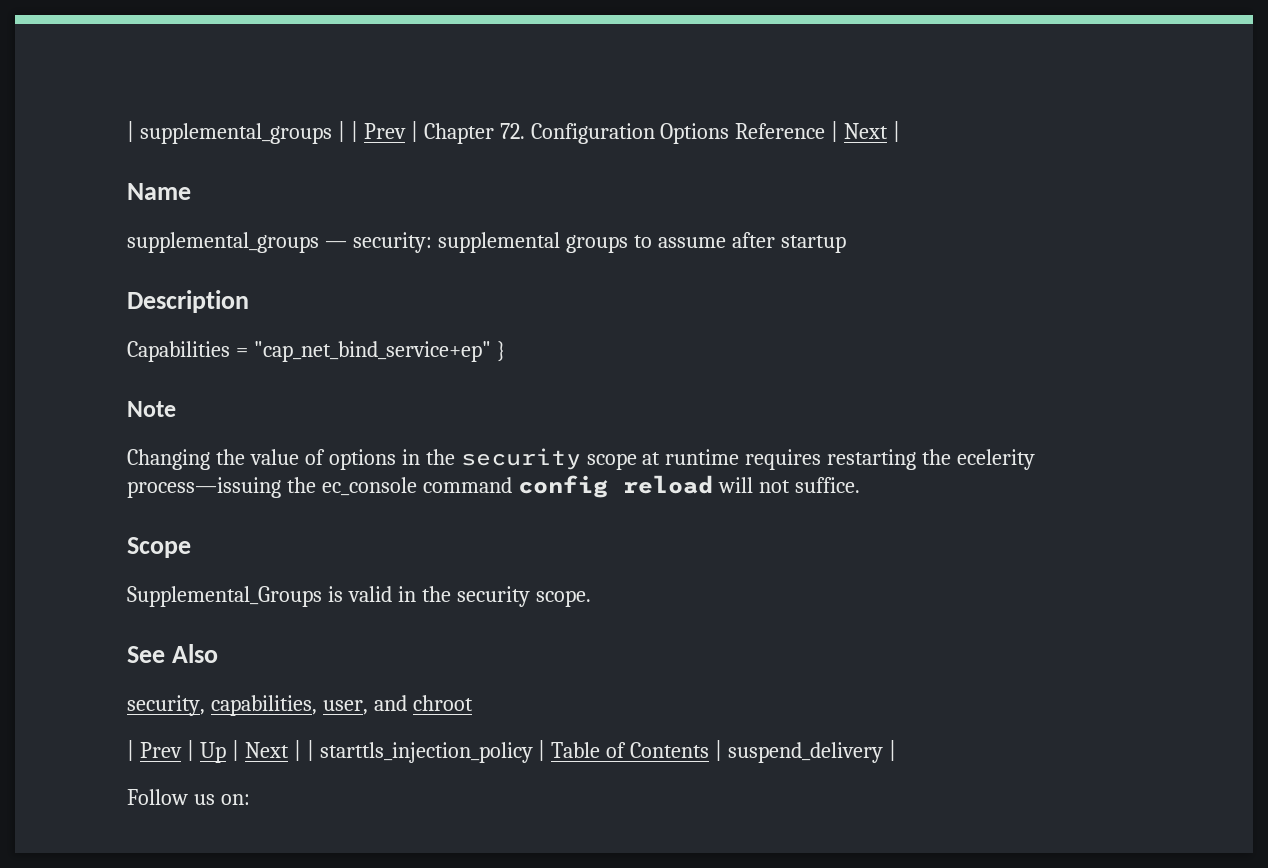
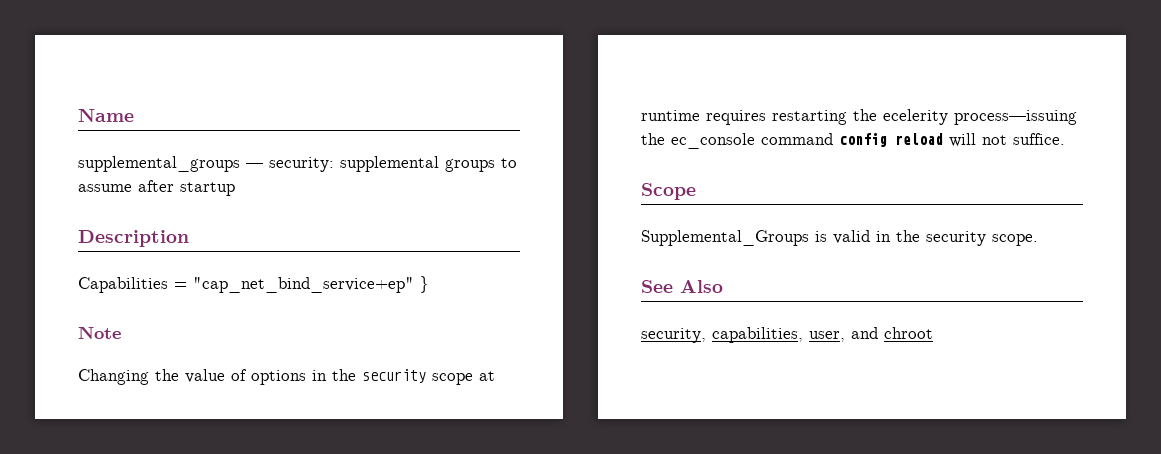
[127,121,901,144] | supplemental_groups | | Prev | Chapter 72. Configuration Options Reference | Next | // -> (78, 115) none
[127,740,897,763] [127,789,250,805] // | Prev | Up | Next | | starttls_injection_policy | Table of Contents | suspend_delivery | // Follow us on: -> (933, 333) none

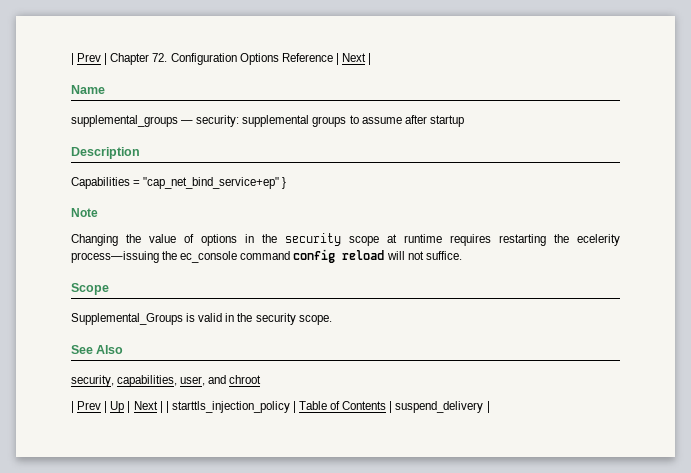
(78, 115) none -> [71,53,372,65] | Prev | Chapter 72. Configuration Options Reference | Next | //
(933, 333) none -> [71,401,490,413] // | Prev | Up | Next | | starttls_injection_policy | Table of Contents | suspend_delivery |

